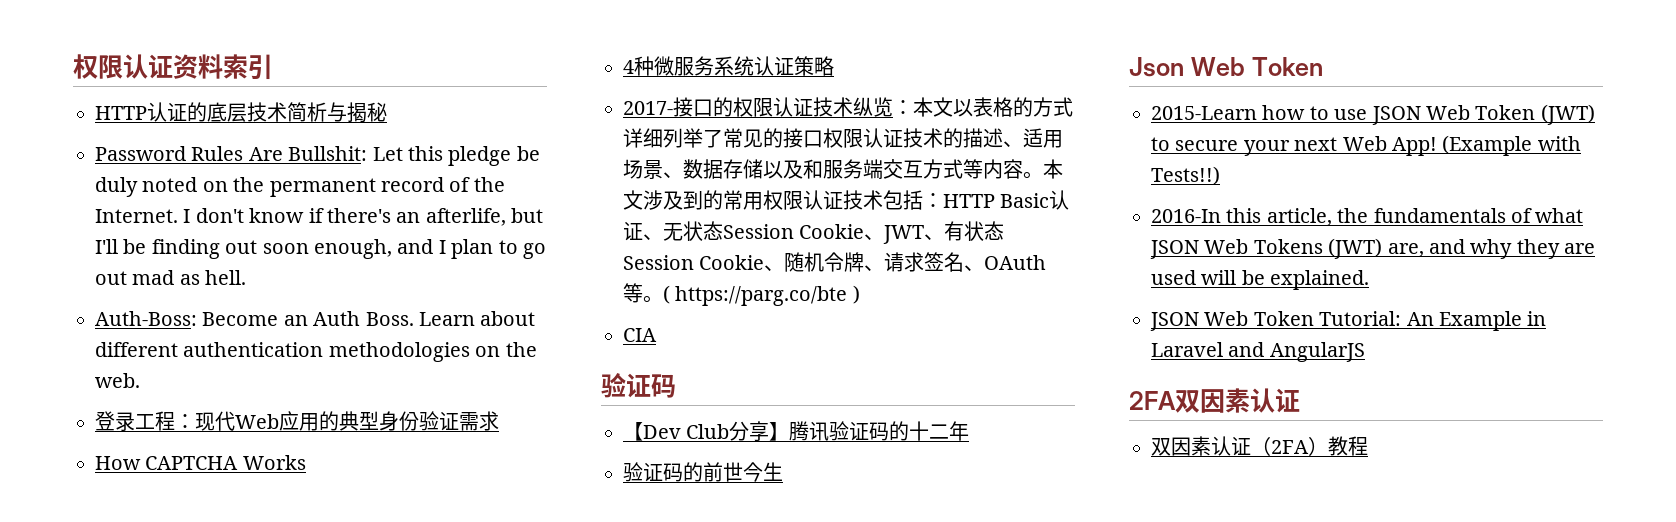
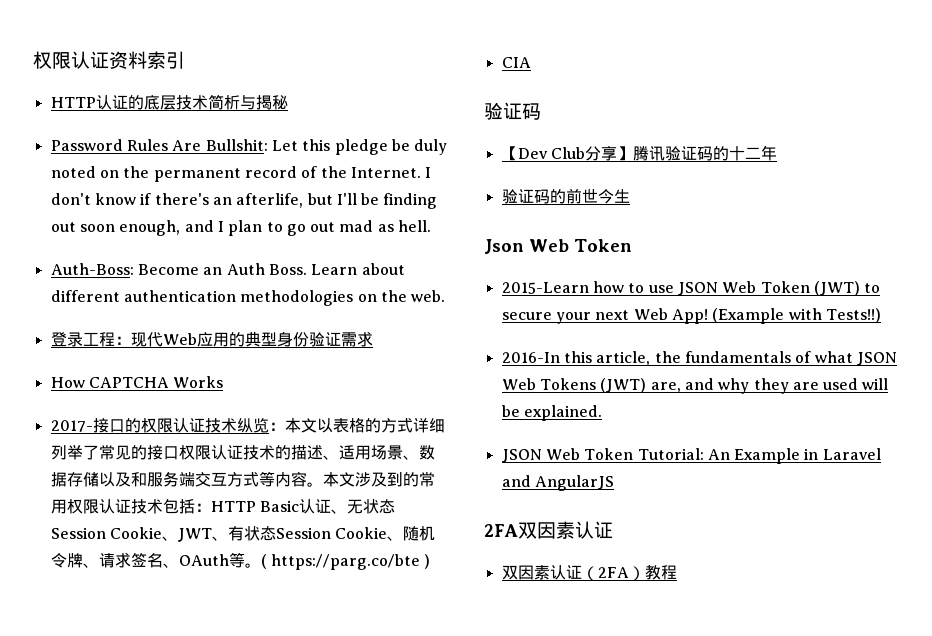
[623,56,834,76] // 4种微服务系统认证策略 -> (224, 382) none

